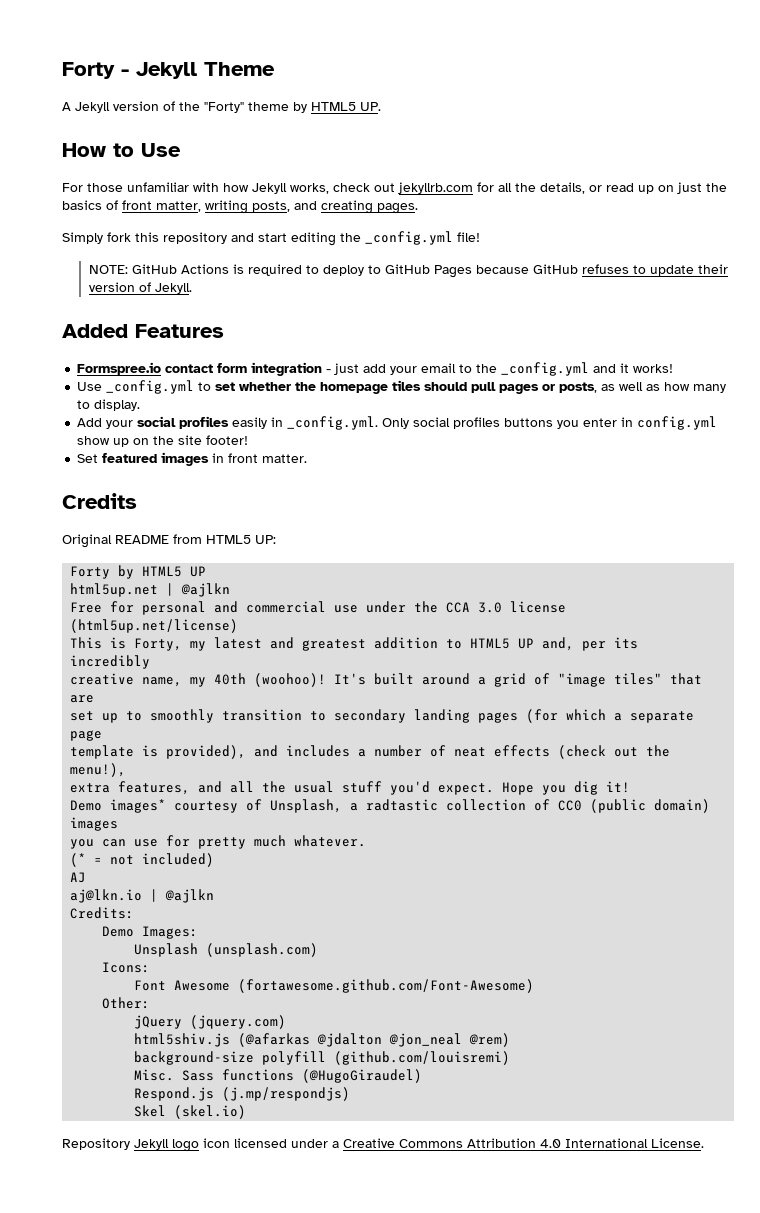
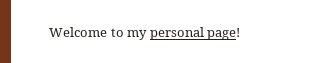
[62,62,275,79] [62,101,381,113] [62,143,181,157] [62,182,727,194] [62,200,418,214] [62,231,480,246] [88,264,728,278] [88,282,192,294] [62,324,224,338] [77,362,674,376] [77,380,727,394] [77,399,141,411] [77,416,718,430] [77,435,249,447] [77,452,308,466] [62,493,137,509] [62,534,276,548] [70,565,207,579] [70,583,231,597] [70,601,567,615] [70,619,239,633] [70,637,639,651] [70,655,151,669] [70,673,703,687] [70,695,95,703] [70,709,695,723] [70,730,103,741] [70,745,671,759] [70,763,127,777] [70,781,631,795] [70,799,711,813] [70,817,119,831] [70,835,367,849] [70,853,215,867] [70,872,87,883] [70,889,215,903] [70,907,135,919] [102,926,199,939] [134,943,319,957] [102,962,151,973] [134,979,535,993] [102,997,151,1009] [134,1015,287,1029] [134,1033,511,1047] [134,1051,511,1065] [134,1069,423,1083] [134,1087,351,1101] [134,1105,247,1119] [62,1138,704,1152] Forty - Jekyll Theme // A Jekyll version of the "Forty" theme by HTML5 UP. // How to Use // For those unfamiliar with how Jekyll works, check out jekyllrb.com for all the details, or read up on just the basics of front matter, writing posts, and creating pages. // Simply fork this repository and start editing the _config.yml file! // NOTE: GitHub Actions is required to deploy to GitHub Pages because GitHub refuses to update their version of Jekyll. // Added Features // Formspree.io contact form integration - just add your email to the _config.yml and it works! // Use _config.yml to set whether the homepage tiles should pull pages or posts, as well as how many to display. // Add your social profiles easily in _config.yml. Only social profiles buttons you enter in config.yml show up on the site footer! // Set featured images in front matter. // Credits // Original README from HTML5 UP: // Forty by HTML5 UP // html5up.net | @ajlkn // Free for personal and commercial use under the CCA 3.0 license (html5up.net/license) // This is Forty, my latest and greatest addition to HTML5 UP and, per its incredibly // creative name, my 40th (woohoo)! It's built around a grid of "image tiles" that are // set up to smoothly transition to secondary landing pages (for which a separate page // template is provided), and includes a number of neat effects (check out the menu!), // extra features, and all the usual stuff you'd expect. Hope you dig it! // Demo images* courtesy of Unsplash, a radtastic collection of CC0 (public domain) images // you can use for pretty much whatever. // (* = not included) // AJ // aj@lkn.io | @ajlkn // Credits: // Demo Images: // Unsplash (unsplash.com) // Icons: // Font Awesome (fortawesome.github.com/Font-Awesome) // Other: // jQuery (jquery.com) // html5shiv.js (@afarkas @jdalton @jon_neal @rem) // background-size polyfill (github.com/louisremi) // Misc. Sass functions (@HugoGiraudel) // Respond.js (j.mp/respondjs) // Skel (skel.io) // Repository Jekyll logo icon licensed under a Creative Commons Attribution 4.0 International License. -> [49,27,241,40] Welcome to my personal page!

